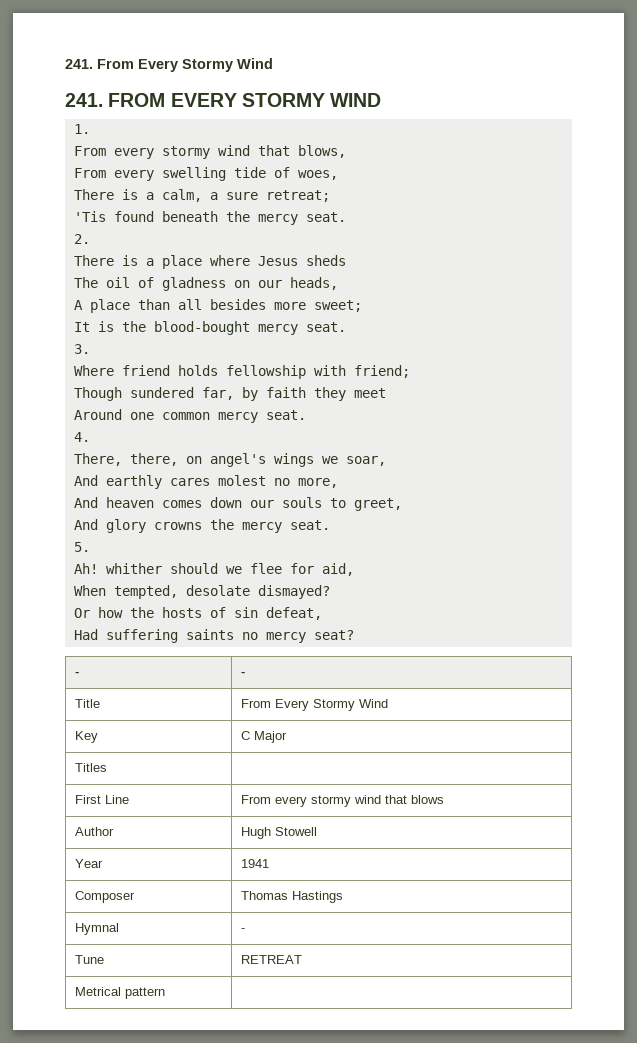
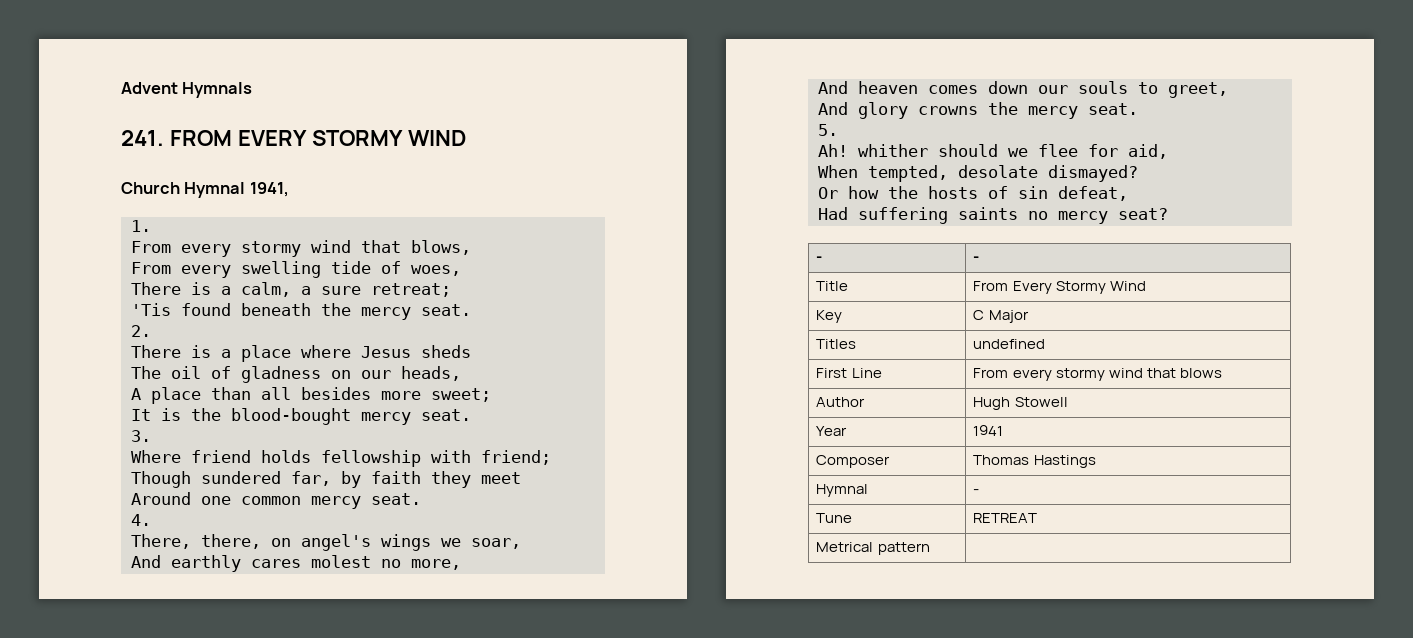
[65,58,273,72] 241. From Every Stormy Wind -> [121,82,253,98] Advent Hymnals
(382, 100) none -> [121,182,289,198] // Church Hymnal 1941,
(108, 767) none -> [973,339,1046,349] undefined

